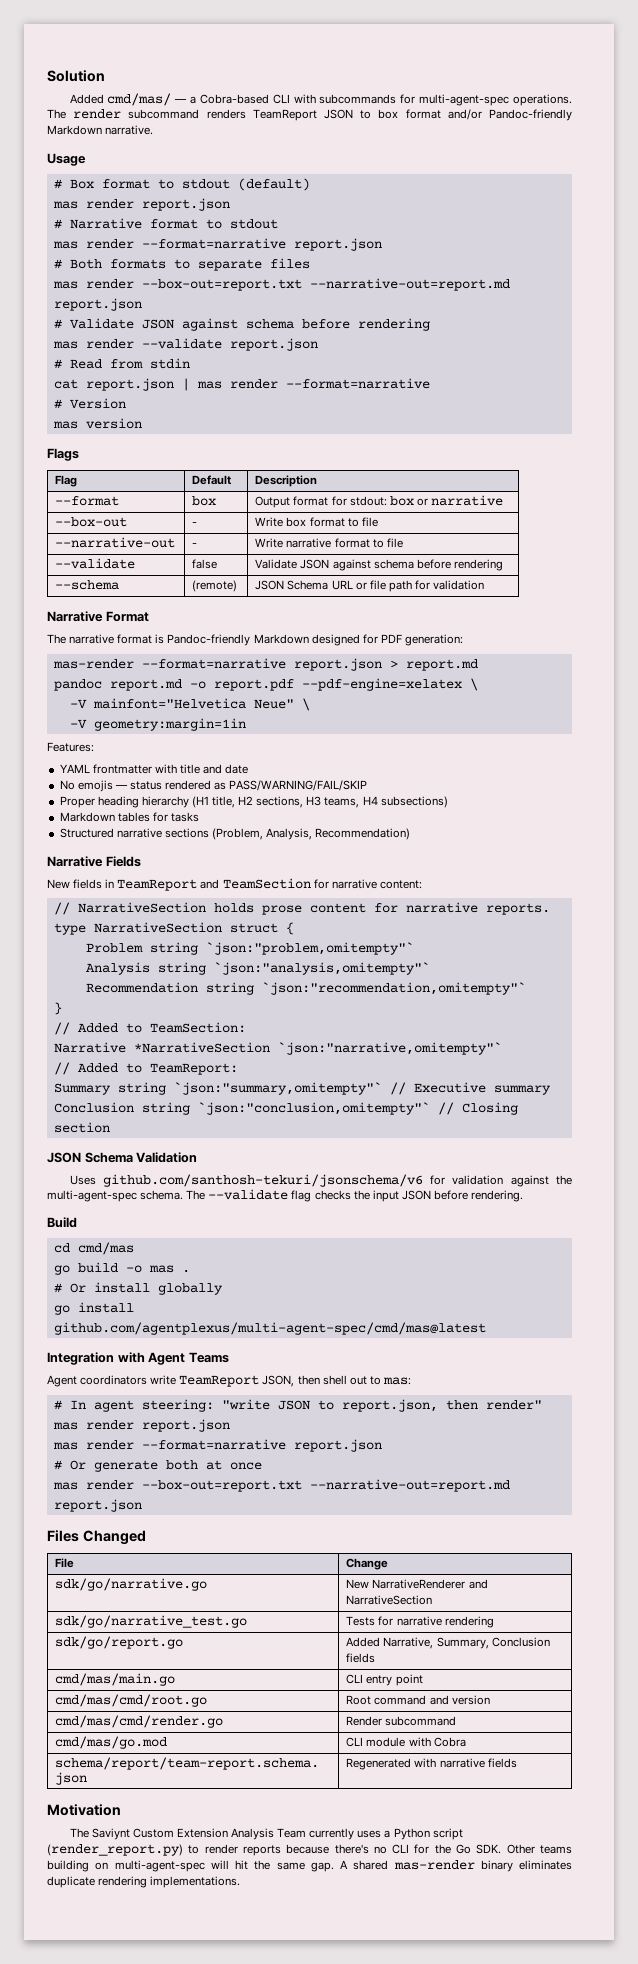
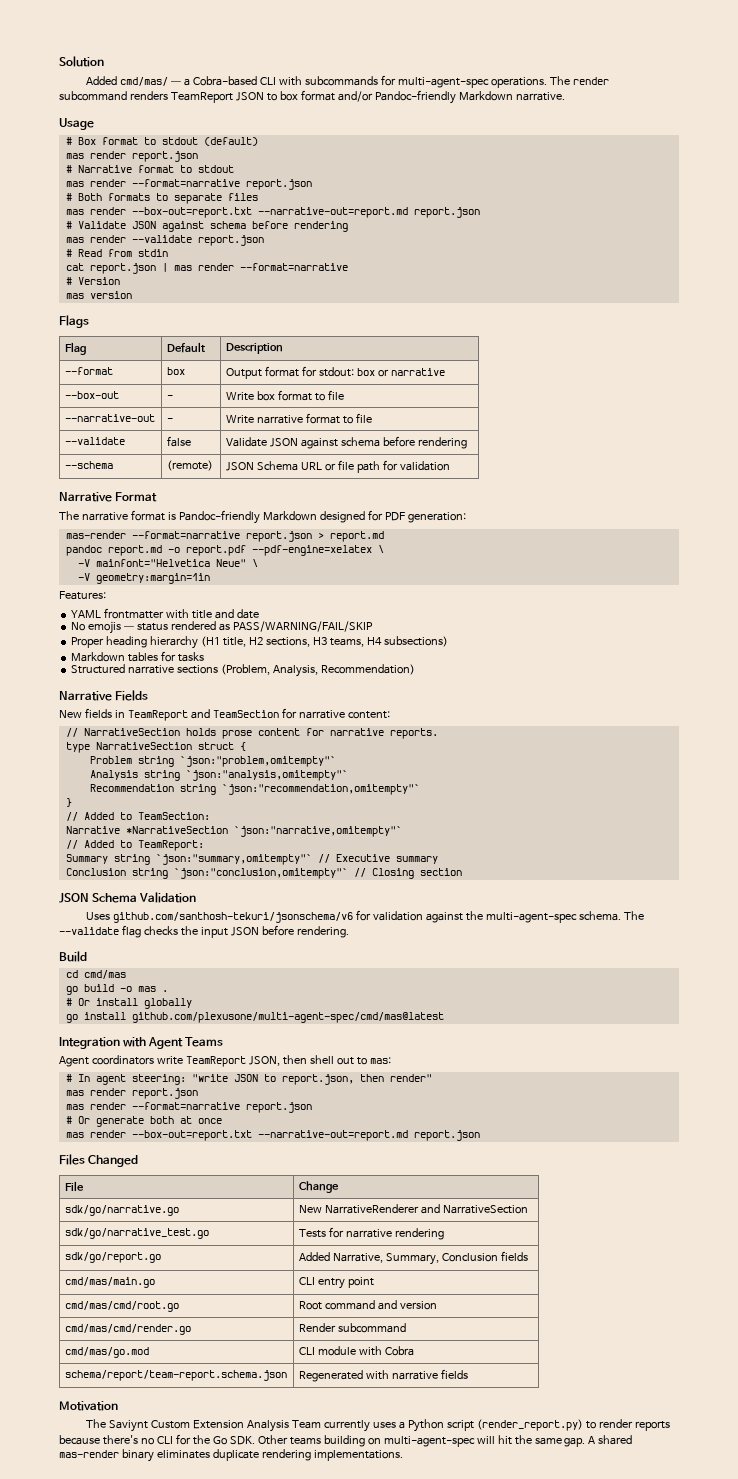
[53,1322,486,1335] github.com/agentplexus/multi-agent-spec/cmd/mas@latest -> [131,1012,444,1023] github.com/plexusone/multi-agent-spec/cmd/mas@latest

